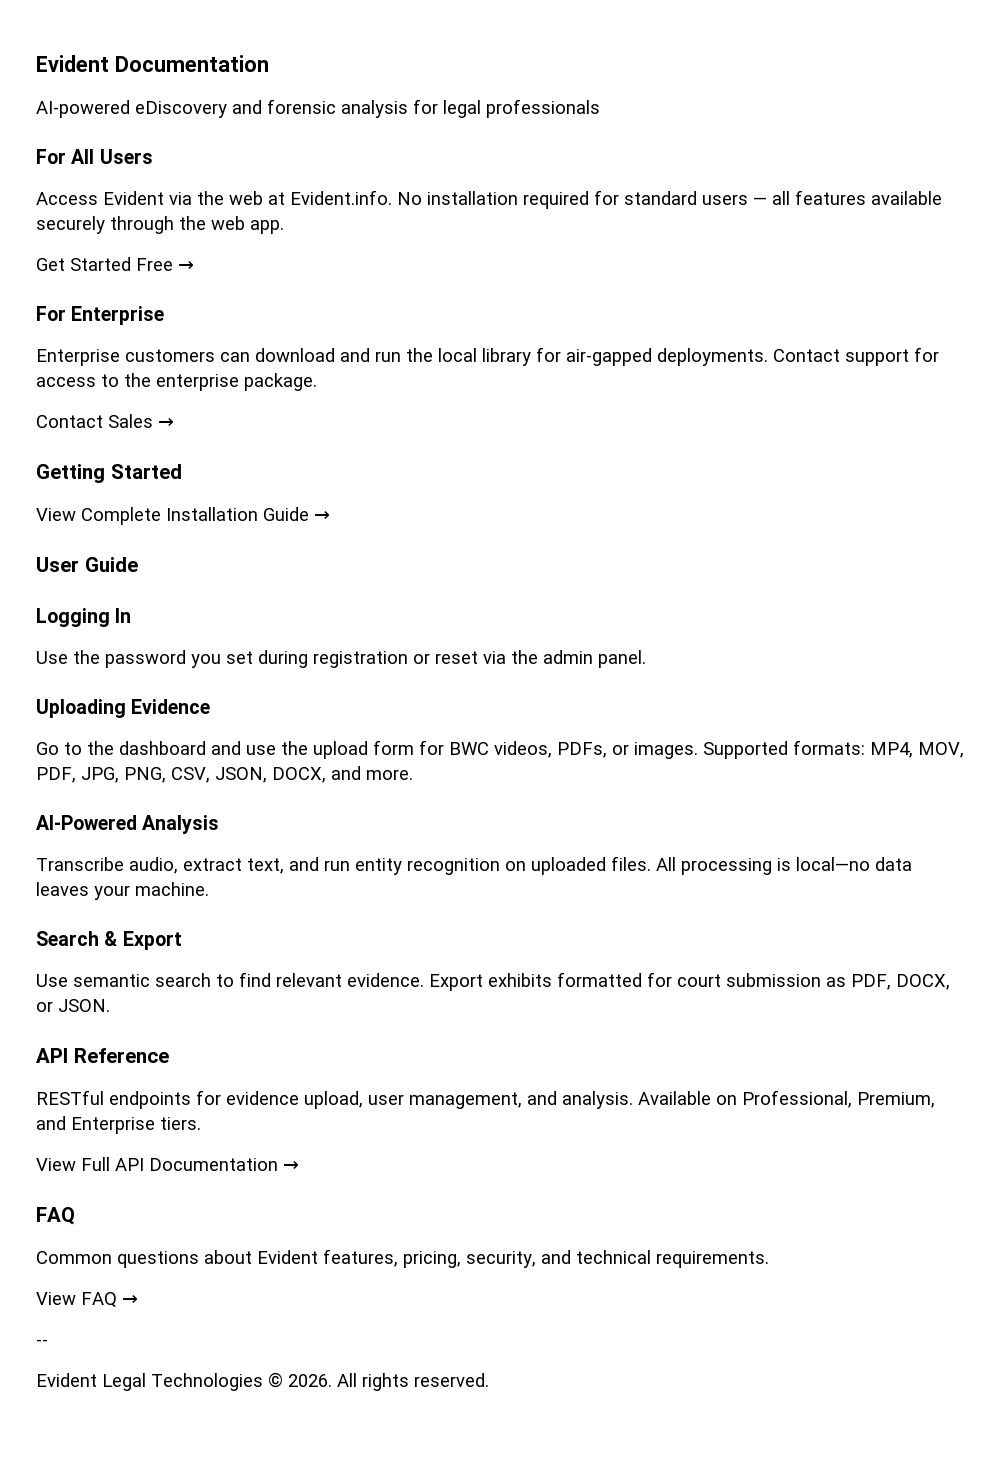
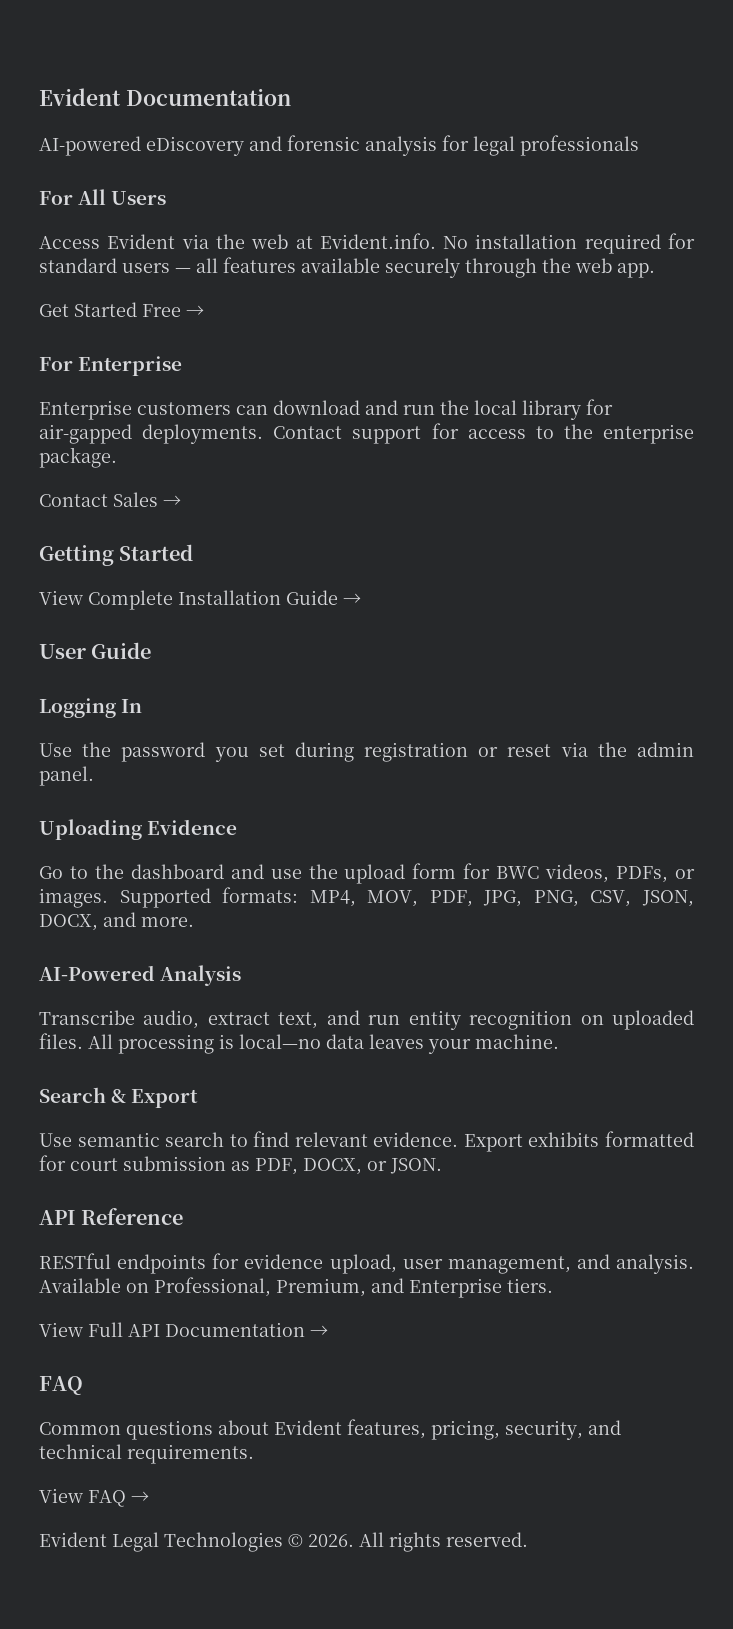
[36,1339,48,1346] // -- -> (149, 1497) none

